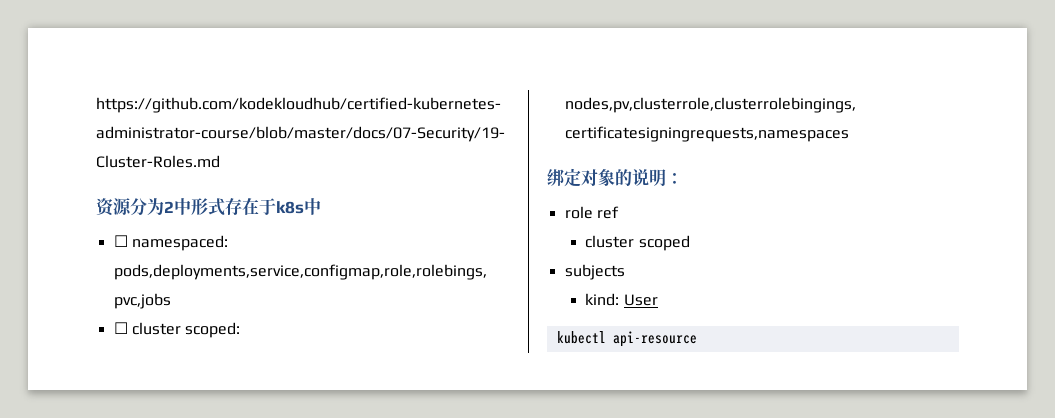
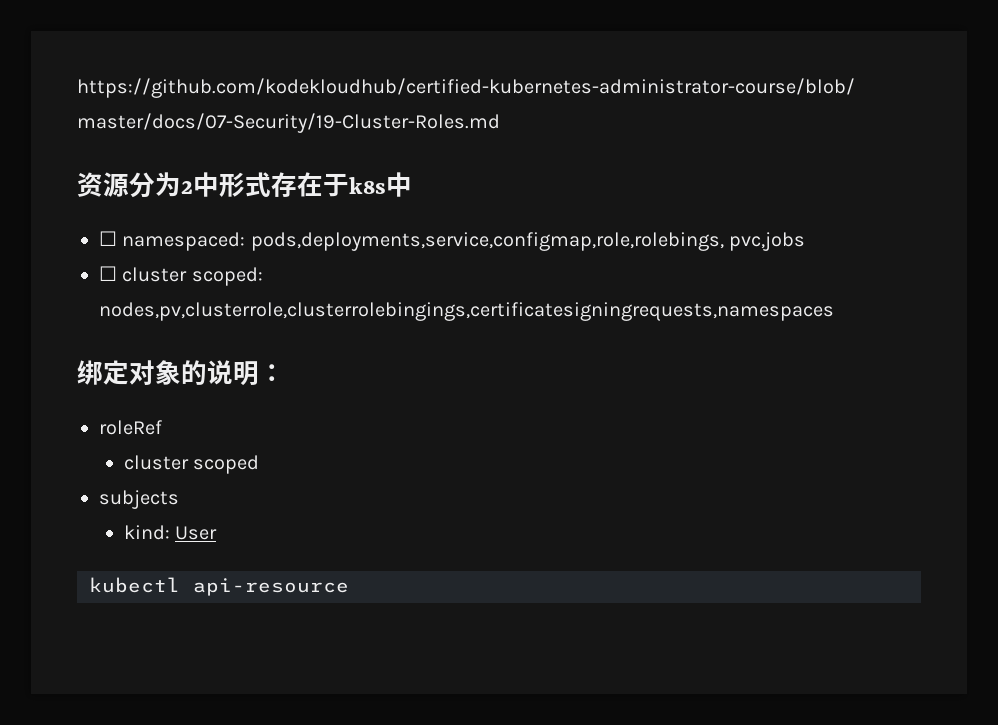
[564,206,619,219] role ref -> [99,420,162,435] roleRef

